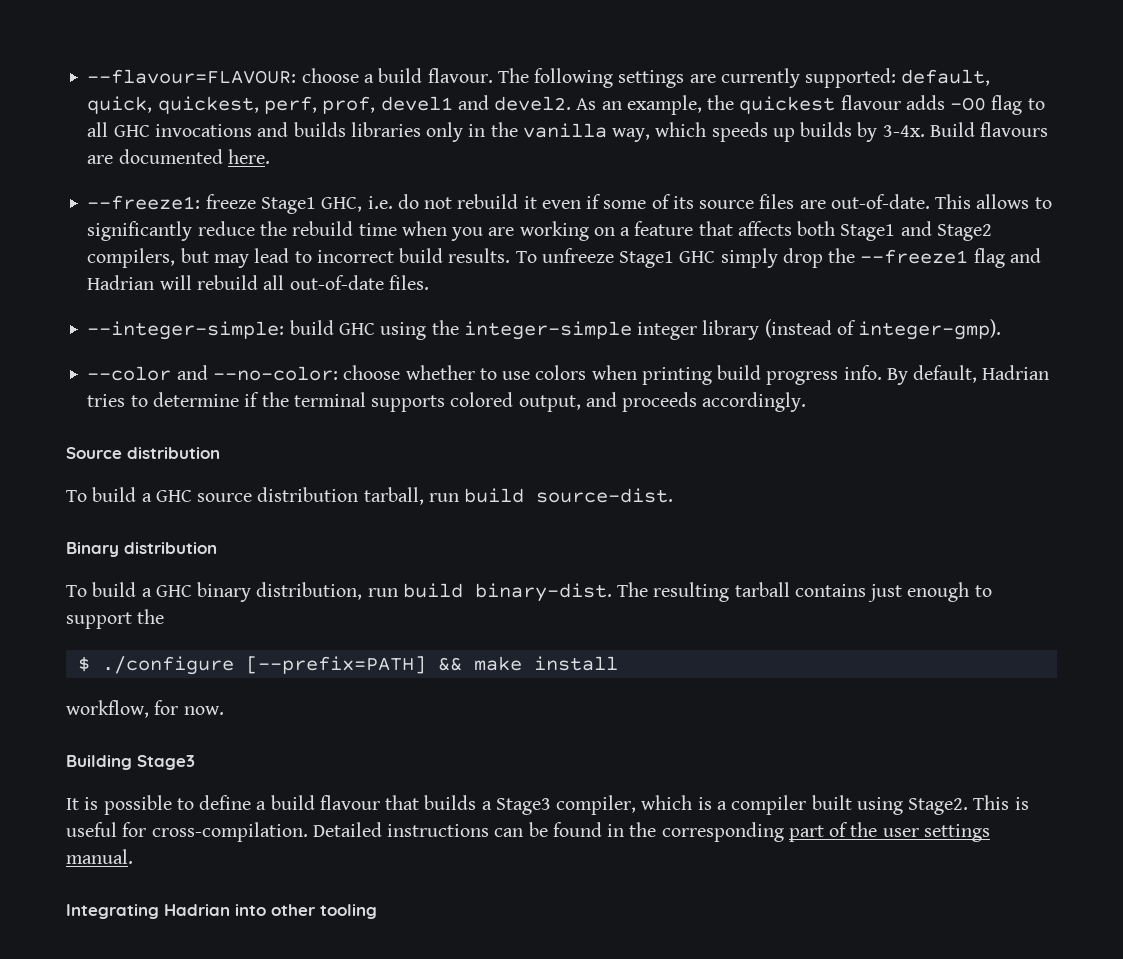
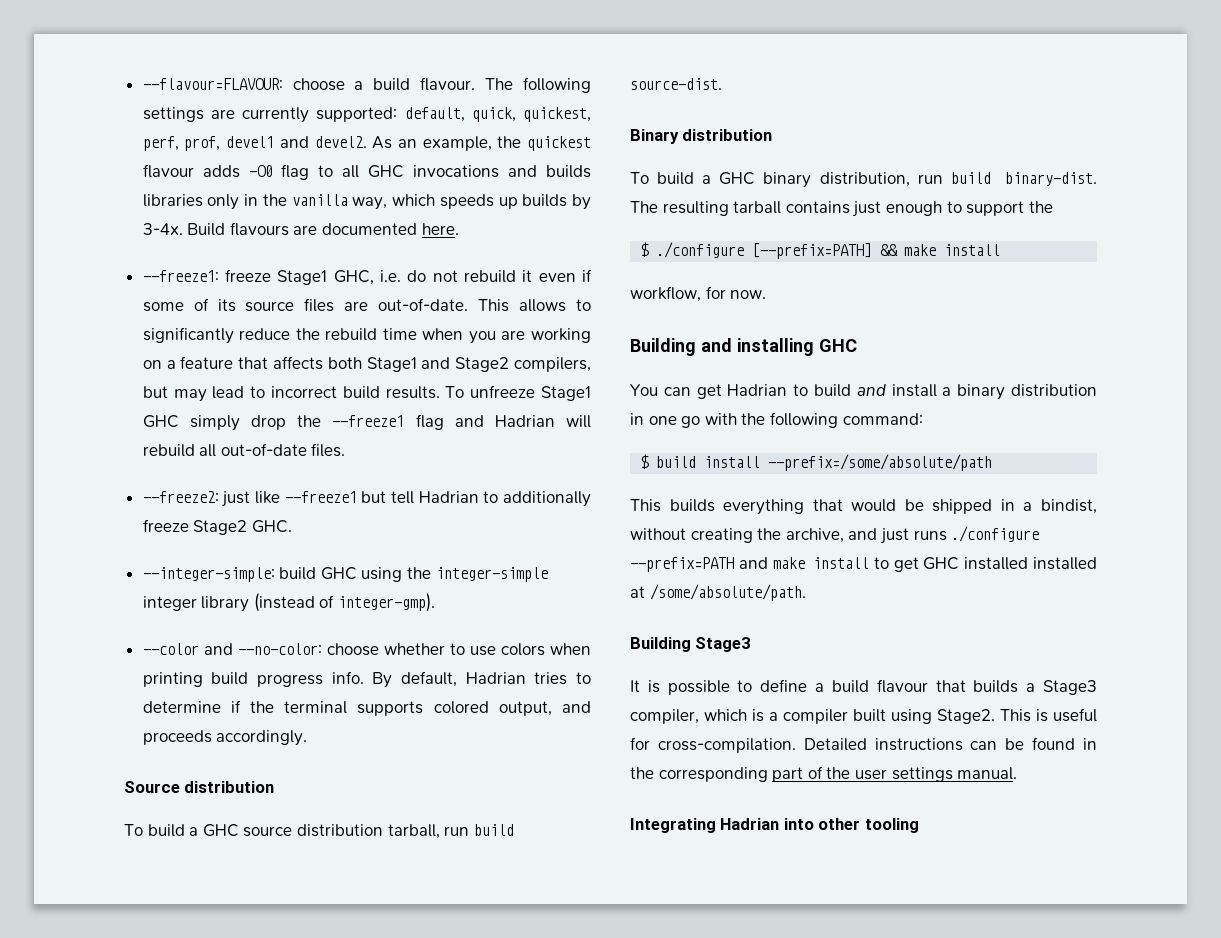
(429, 282) none -> [142,491,592,507] [142,519,292,535] // --freeze2: just like --freeze1 but tell Hadrian to additionally freeze Stage2 GHC.
(224, 710) none -> [630,338,857,356] [630,384,1097,400] [630,412,923,428] [640,454,993,471] [630,499,1097,515] [630,526,1040,544] [630,557,1097,572] [630,584,806,601] // Building and installing GHC // You can get Hadrian to build and install a binary distribution in one go with the following command: // $ build install --prefix=/some/absolute/path // This builds everything that would be shipped in a bindist, without creating the archive, and just runs ./configure --prefix=PATH and make install to get GHC installed installed at /some/absolute/path.

